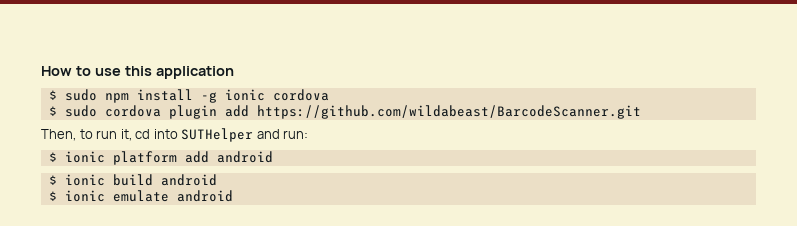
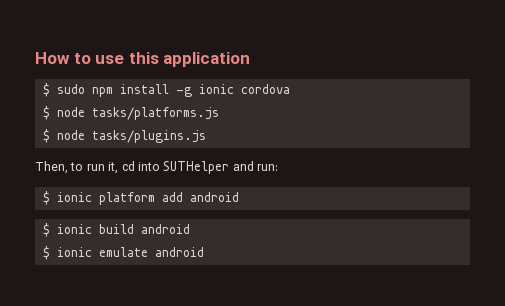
[64,105,641,119] sudo cordova plugin add https://github.com/wildabeast/BarcodeScanner.git -> [56,107,219,120] [42,129,206,143] node tasks/platforms.js // $ node tasks/plugins.js

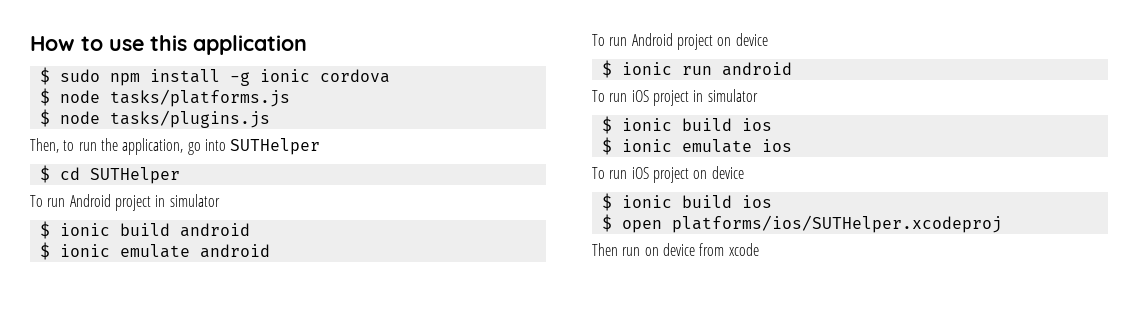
[108,161,135,174] it, cd -> [100,138,201,155] the application, go
[232,161,278,171] [42,191,239,205] and run: // $ ionic platform add android -> [39,165,180,184] [30,194,220,211] // $ cd SUTHelper // To run Android project in simulator
(204, 252) none -> [592,33,768,50] [601,60,792,78] [592,89,758,106] [601,116,772,134] [601,137,792,155] [592,166,744,183] [601,193,772,211] [601,214,1002,233] [592,243,759,256] // To run Android project on device // $ ionic run android // To run iOS project in simulator // $ ionic build ios // $ ionic emulate ios // To run iOS project on device // $ ionic build ios // $ open platforms/ios/SUTHelper.xcodeproj // Then run on device from xcode

